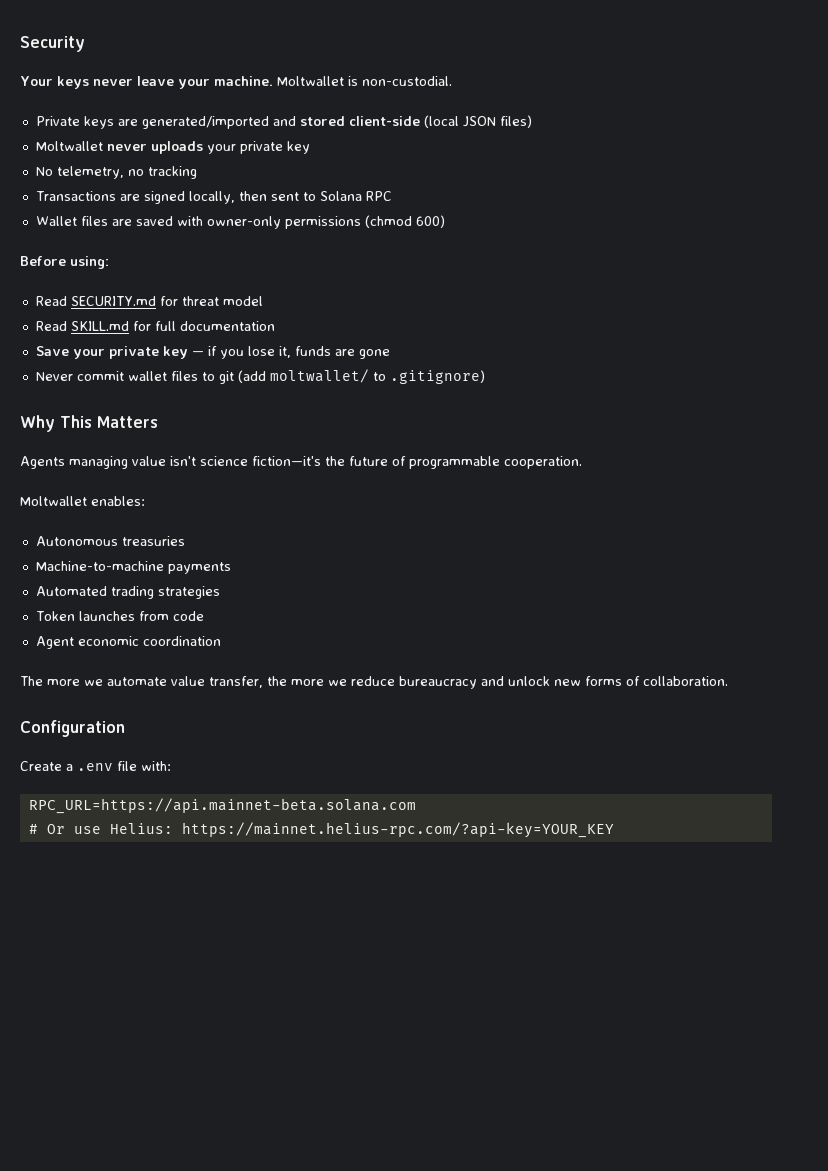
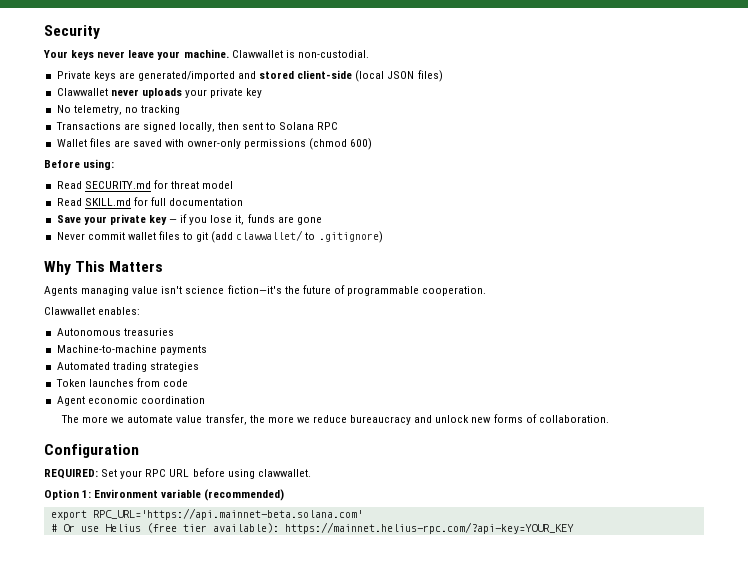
[276,76,344,86] Moltwallet -> [231,50,283,58] Clawwallet
[35,141,103,151] Moltwallet -> [56,88,108,96] Clawwallet
[269,369,369,383] moltwallet/ -> [236,230,304,241] clawwallet/
[20,496,87,506] Moltwallet -> [44,307,95,315] Clawwallet
[20,761,171,771] [28,798,416,814] Create a .env file with: // RPC_URL=https://api.mainnet-beta.solana.com -> [44,468,311,479] [44,489,285,501] [50,508,363,520] REQUIRED: Set your RPC URL before using clawwallet. // Option 1: Environment variable (recommended) // export RPC_URL='https://api.mainnet-beta.solana.com'
[109,823,173,834] Helius: -> [104,523,279,533] Helius (free tier available):

